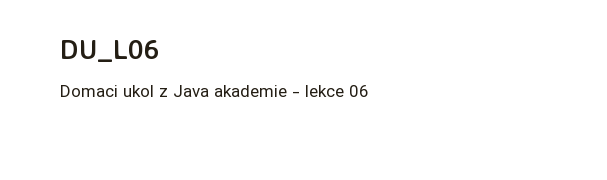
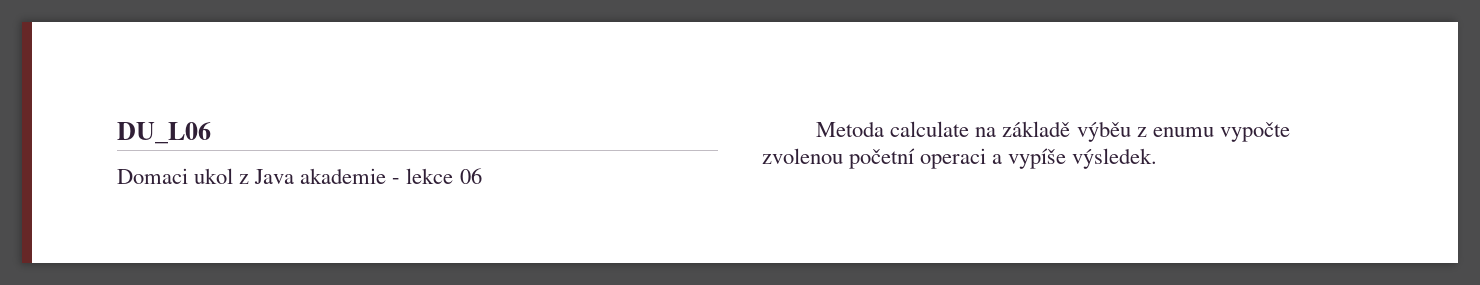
(369, 91) none -> [816,121,1290,142] [762,148,1158,169] // Metoda calculate na základě výběu z enumu vypočte zvolenou početní operaci a vypíše výsledek.

